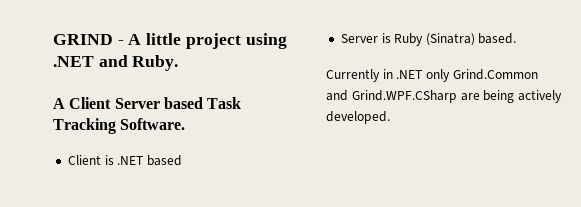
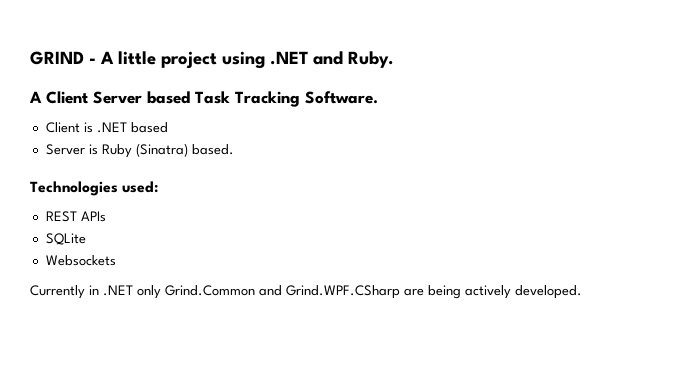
(517, 38) none -> [30,181,159,196] [45,211,106,222] [45,233,86,245] [45,255,116,266] // Technologies used: // REST APIs // SQLite // Websockets

